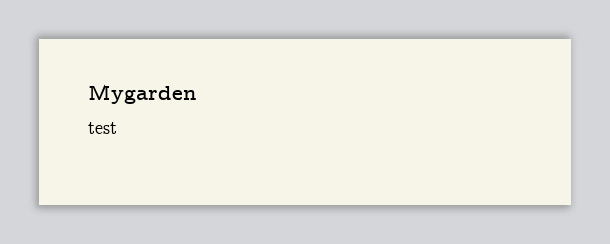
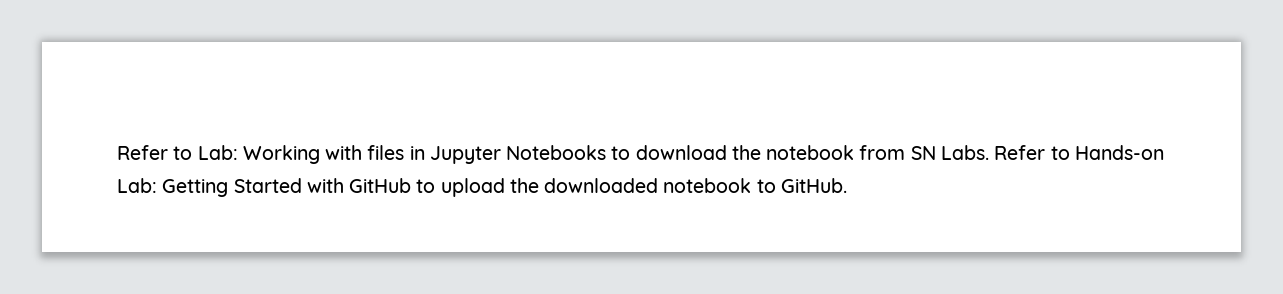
[88,84,197,104] [88,122,117,134] Mygarden // test -> [117,145,1164,164] [117,178,847,197] Refer to Lab: Working with files in Jupyter Notebooks to download the notebook from SN Labs. Refer to Hands-on Lab: Getting Started with GitHub to upload the downloaded notebook to GitHub.

